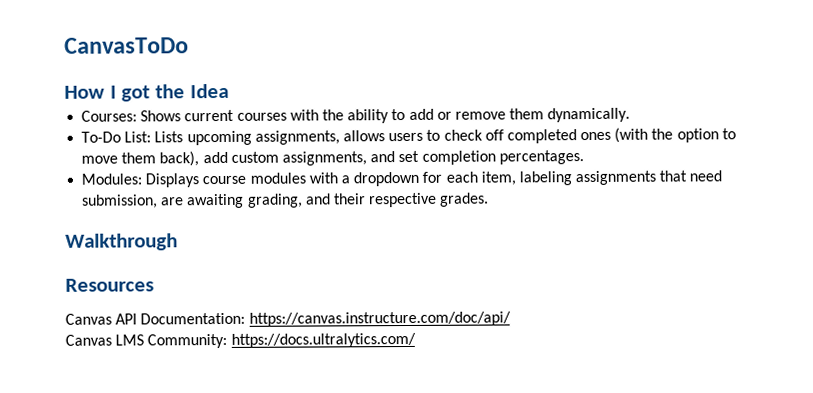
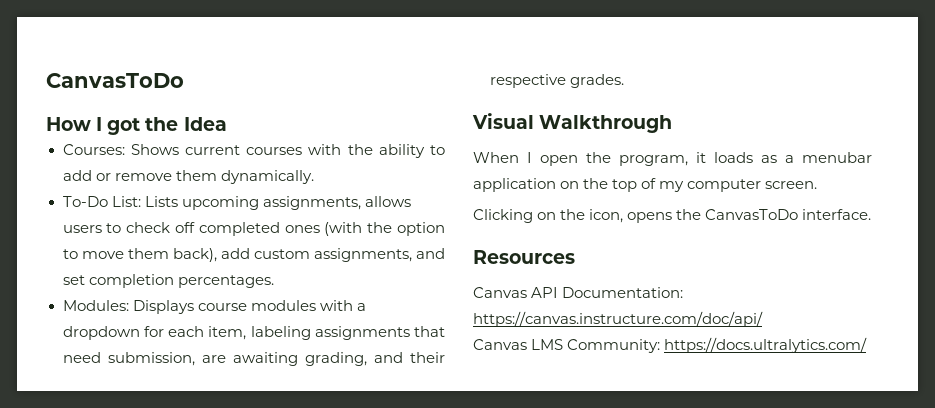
(490, 199) none -> [472,113,534,129] Visual
(178, 242) none -> [473,152,872,166] [473,178,818,192] [473,209,872,223] // When I open the program, it loads as a menubar application on the top of my computer screen. // Clicking on the icon, opens the CanvasToDo interface.

